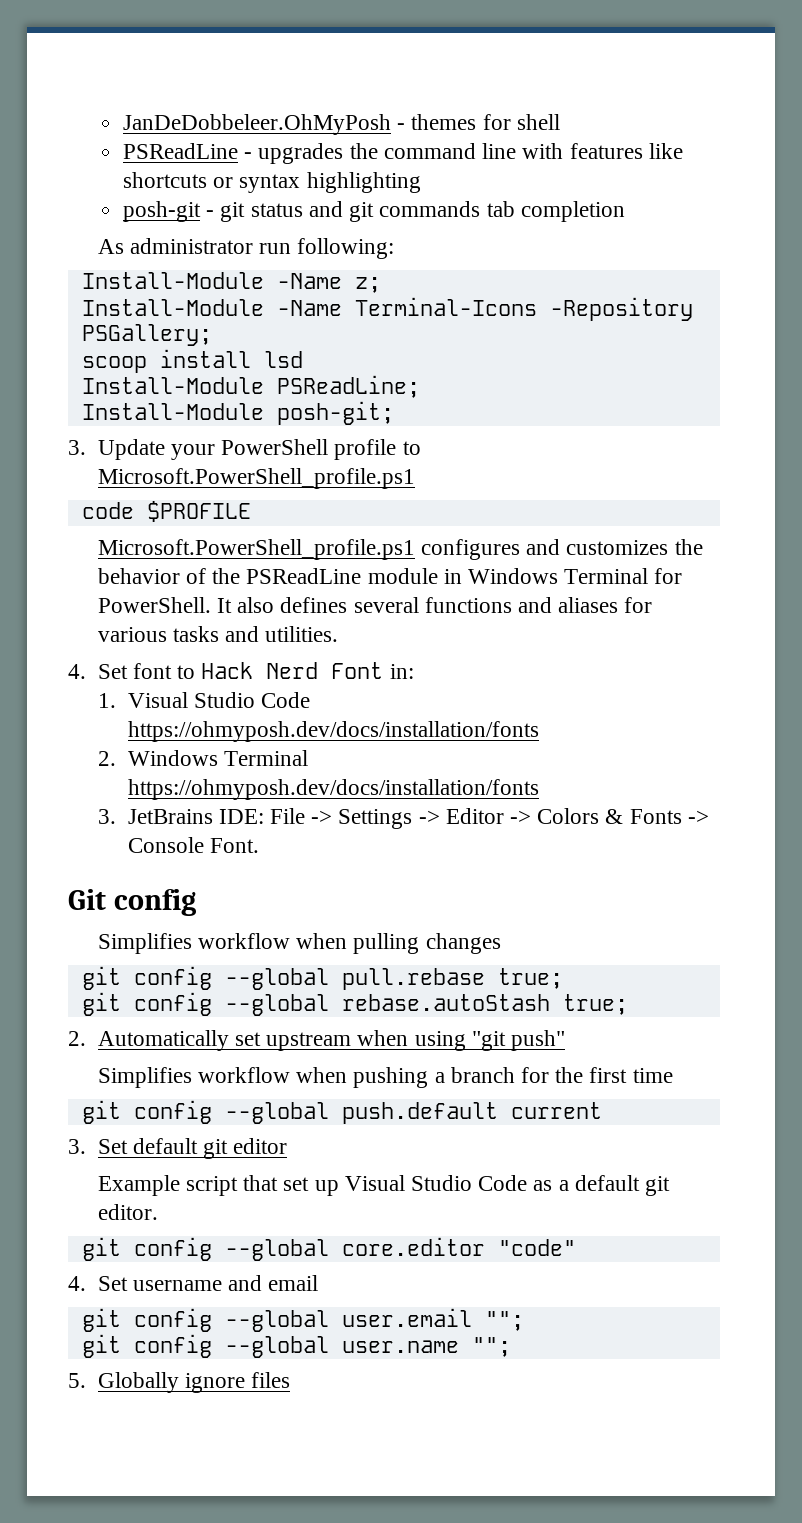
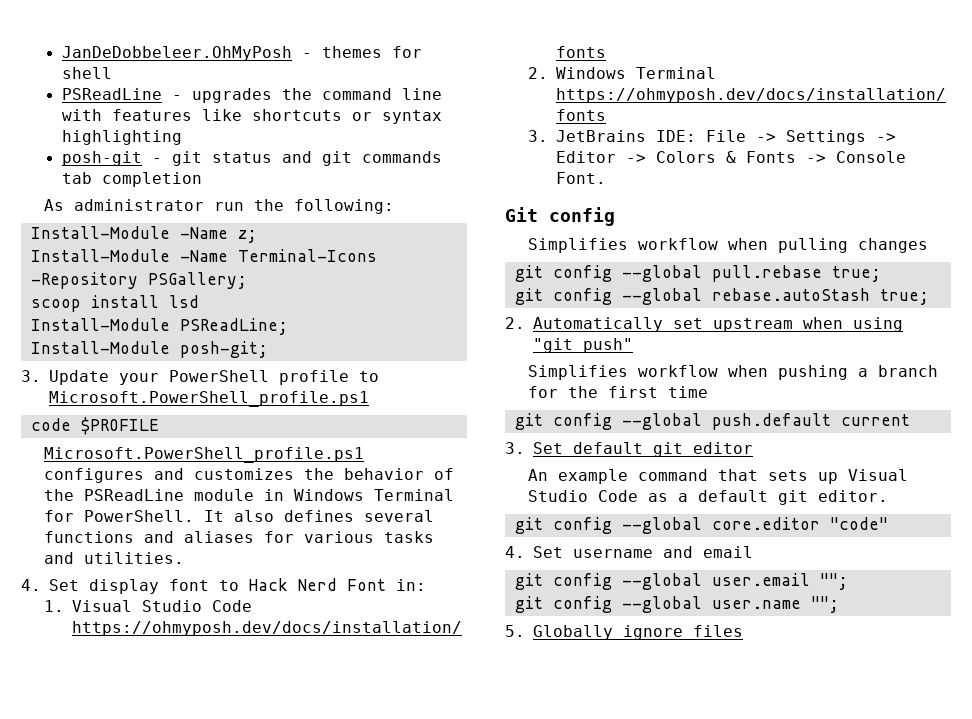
(292, 248) none -> [254,199,285,211] the
(128, 671) none -> [89,579,159,594] display
[97,1175,310,1196] Example script that set -> [528,469,809,484] An example command that sets

